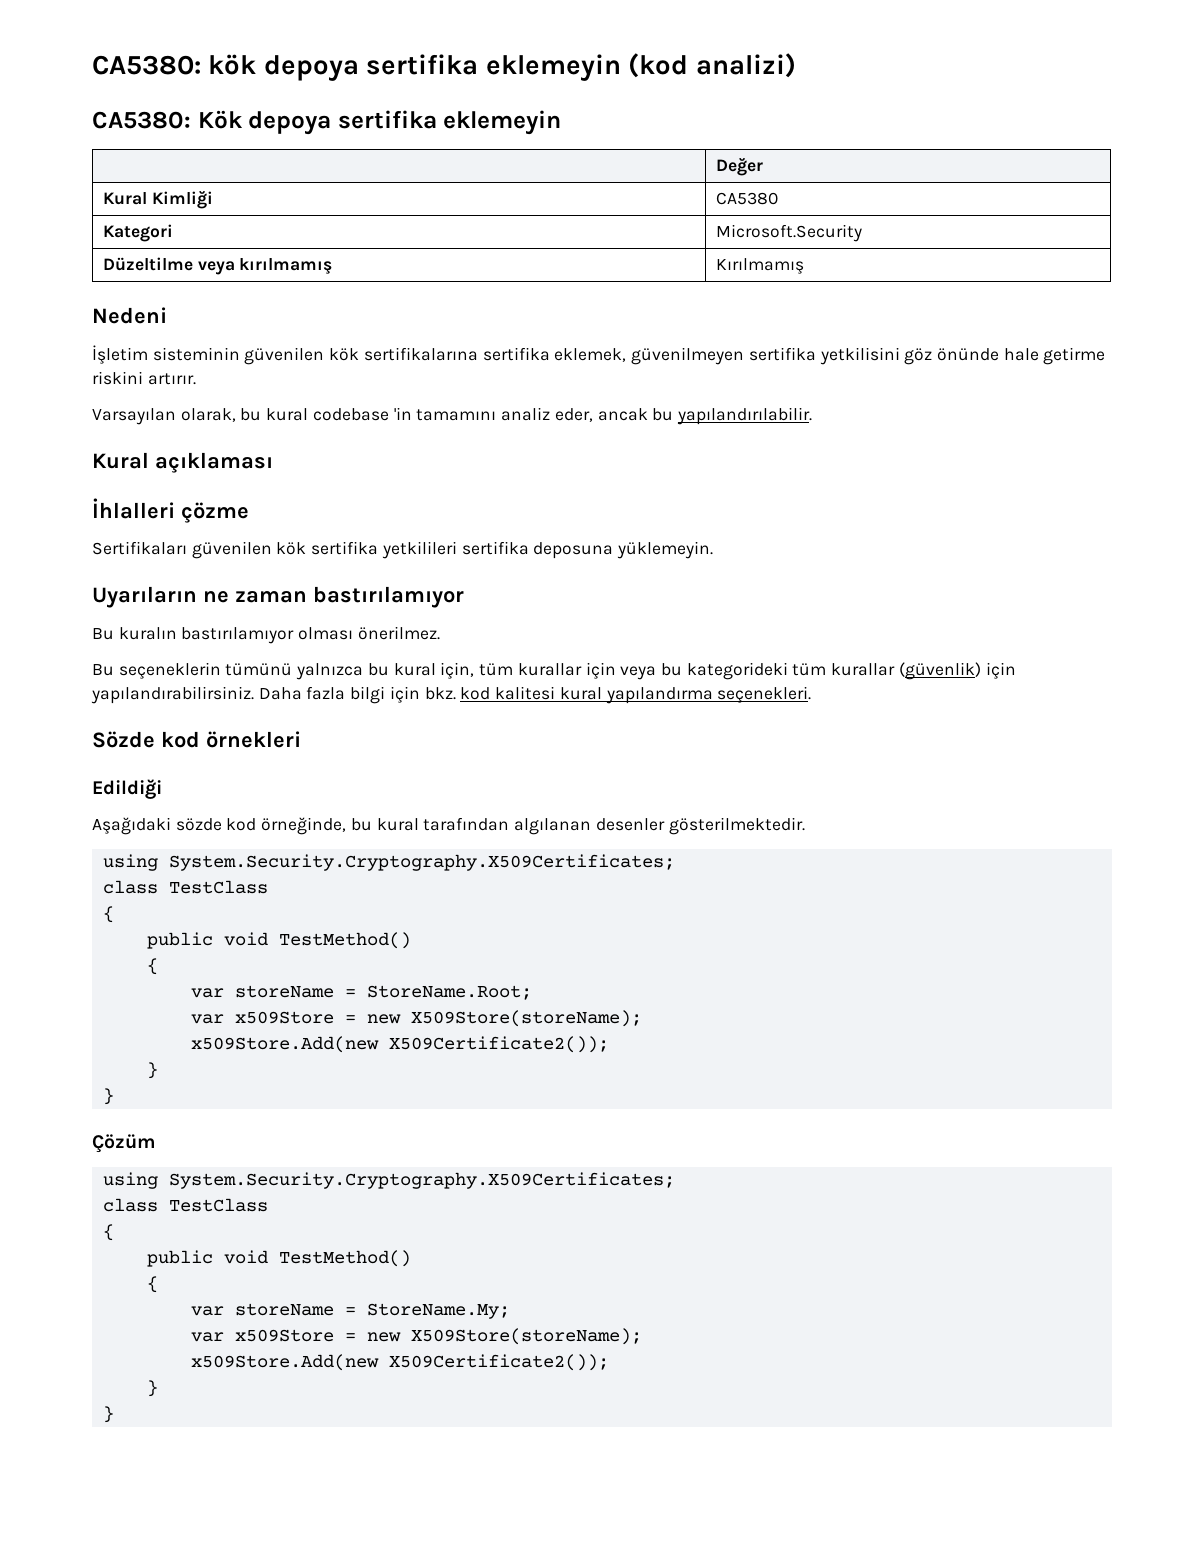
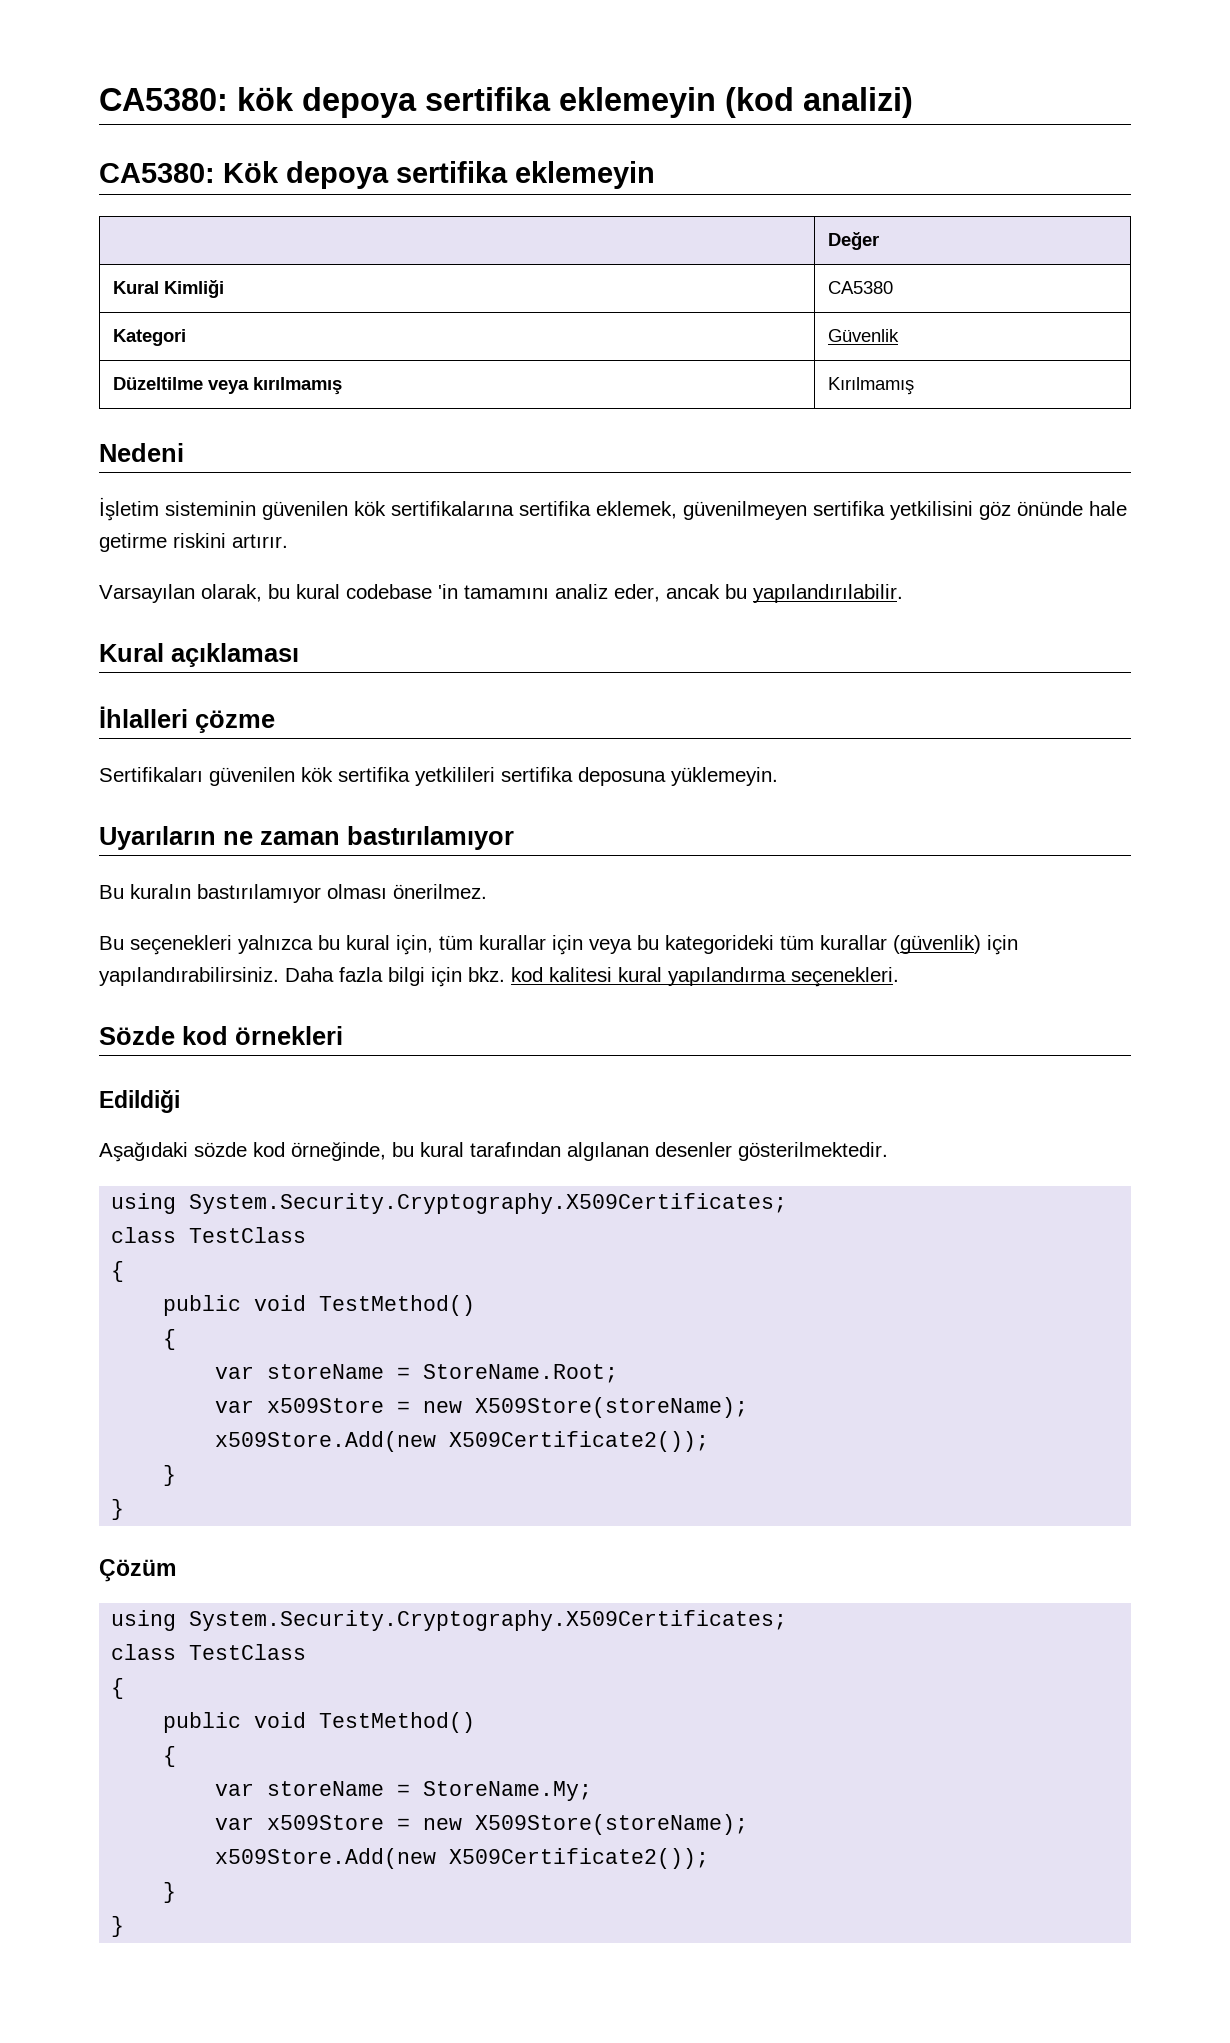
[715,224,862,242] Microsoft.Security -> [827,329,899,342] Güvenlik
[118,662,293,679] seçeneklerin tümünü -> [130,935,232,955] seçenekleri

